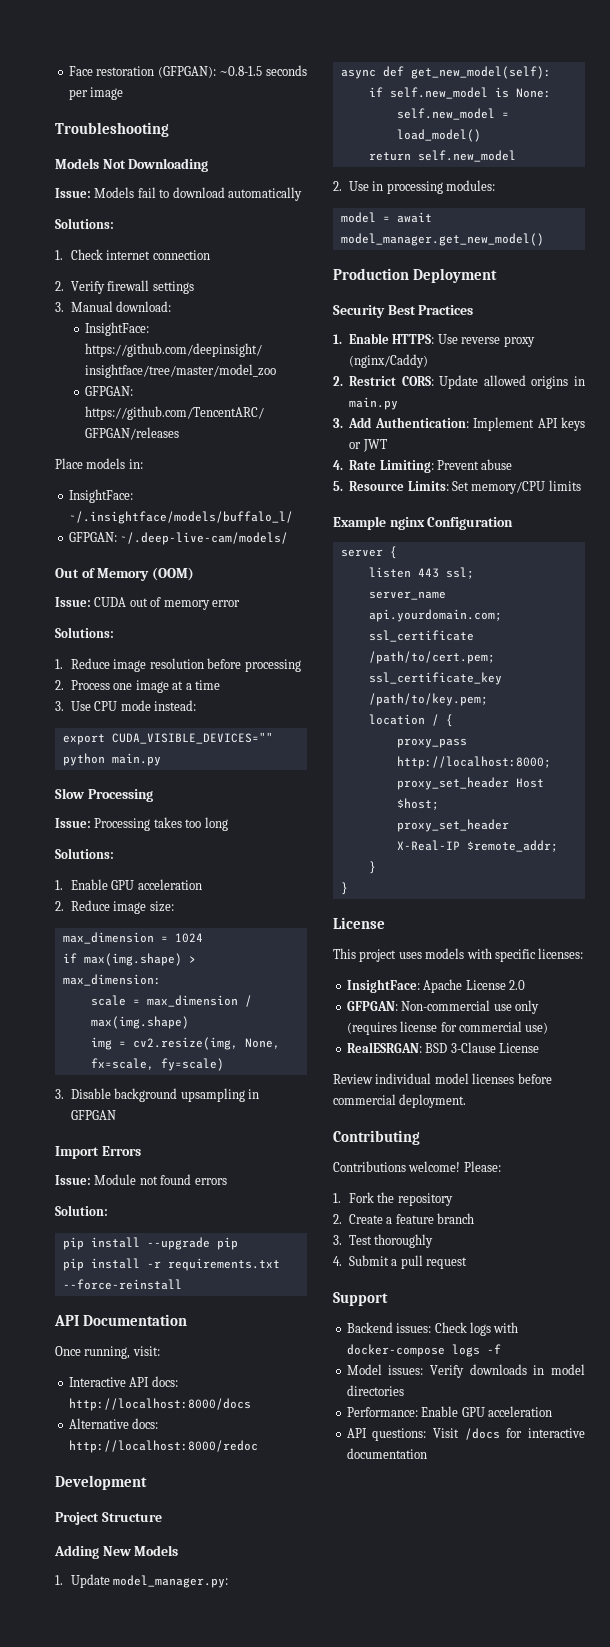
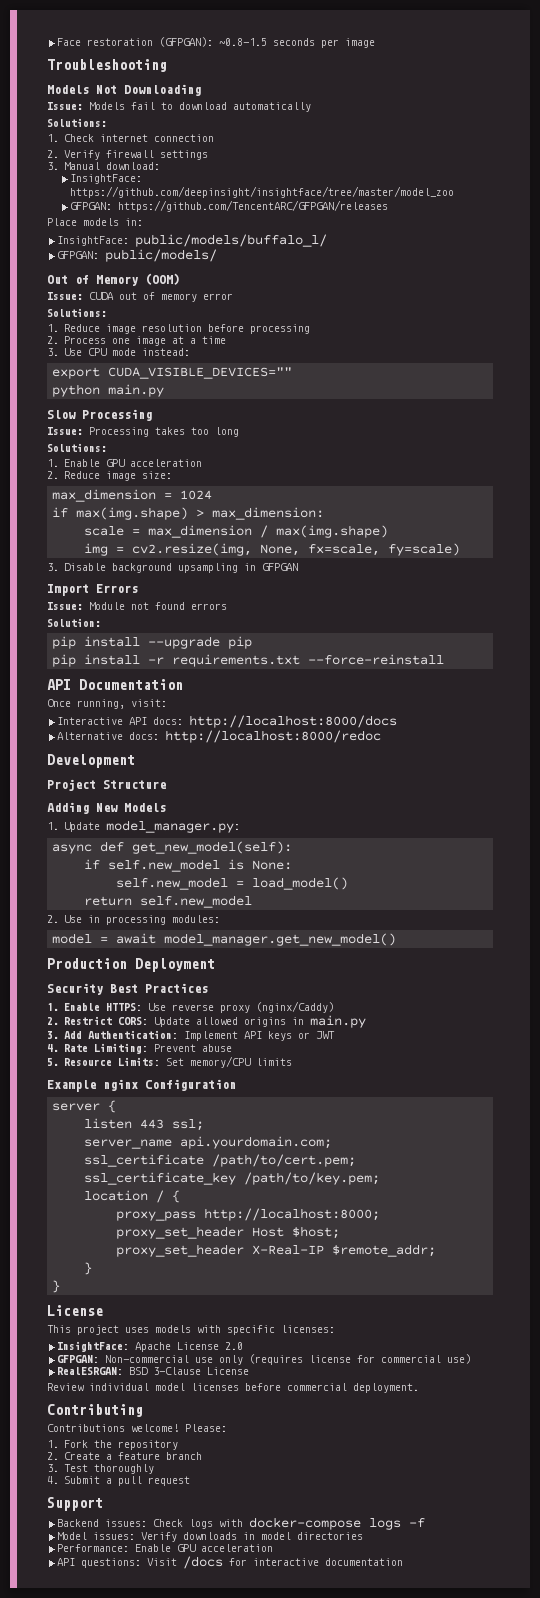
[68,511,293,524] [68,532,289,545] ~/.insightface/models/buffalo_l/ // GFPGAN: ~/.deep-live-cam/models/ -> [134,234,327,247] [56,249,217,262] public/models/buffalo_l/ // GFPGAN: public/models/

